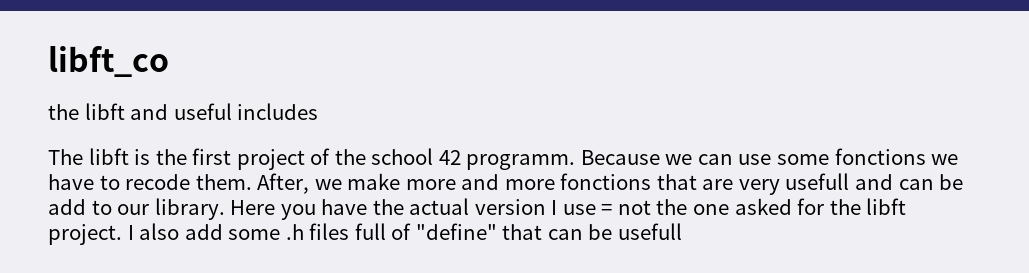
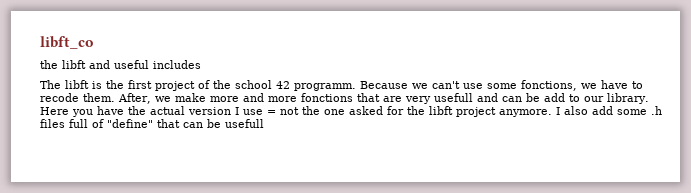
[697,154,733,165] can -> [432,81,460,89] can't
[834,148,926,165] fonctions -> [521,80,577,91] fonctions,
[48,224,122,245] project. -> [456,107,552,117] project anymore.

